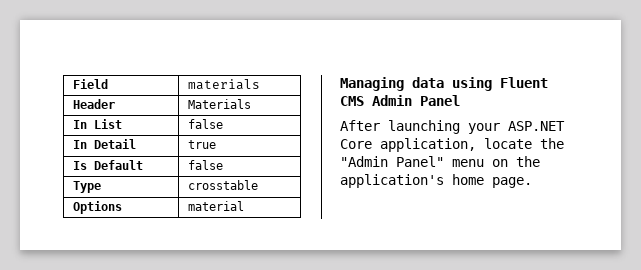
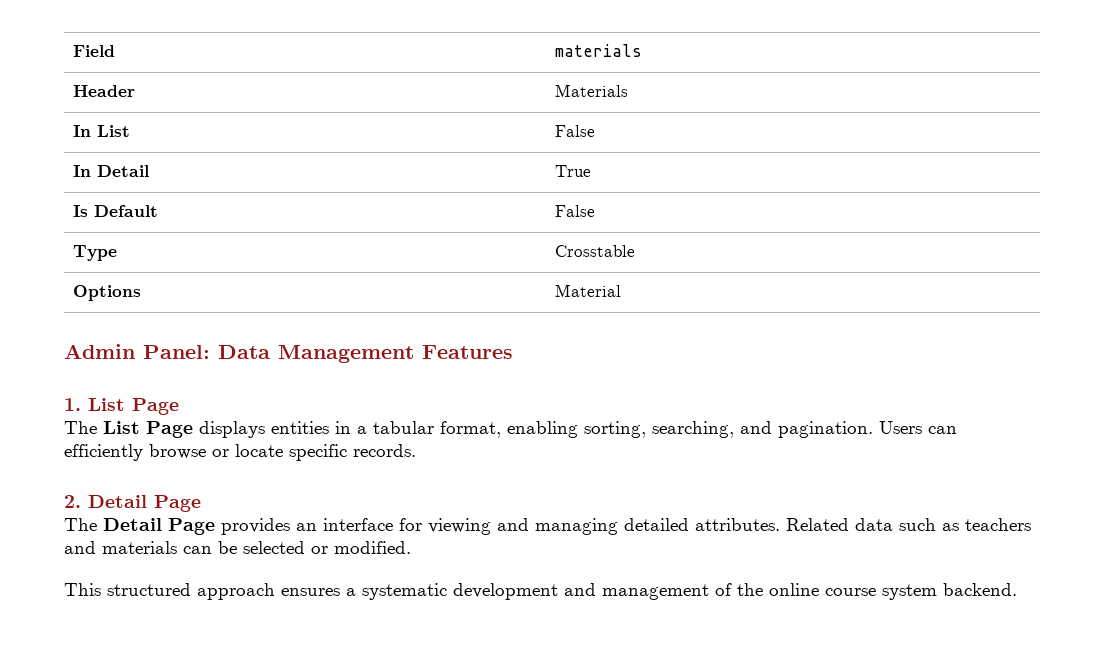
[187,119,223,129] false -> [555,125,596,137] False
[187,140,216,149] true -> [555,165,592,177] True
[187,160,223,170] false -> [555,205,596,217] False
[187,180,258,190] crosstable -> [555,245,636,257] Crosstable
[187,201,244,211] [340,77,548,91] [340,95,460,106] [340,120,565,134] [340,138,564,152] [340,156,540,167] [340,174,532,188] material // Managing data using Fluent CMS Admin Panel // After launching your ASP.NET Core application, locate the "Admin Panel" menu on the application's home page. -> [555,284,622,297] [64,344,513,363] [64,398,179,415] [64,421,957,438] [64,444,416,461] [64,495,201,512] [64,518,1031,535] [64,541,411,554] [64,583,1017,600] Material // Admin Panel: Data Management Features // 1. List Page // The List Page displays entities in a tabular format, enabling sorting, searching, and pagination. Users can efficiently browse or locate specific records. // 2. Detail Page // The Detail Page provides an interface for viewing and managing detailed attributes. Related data such as teachers and materials can be selected or modified. // This structured approach ensures a systematic development and management of the online course system backend.

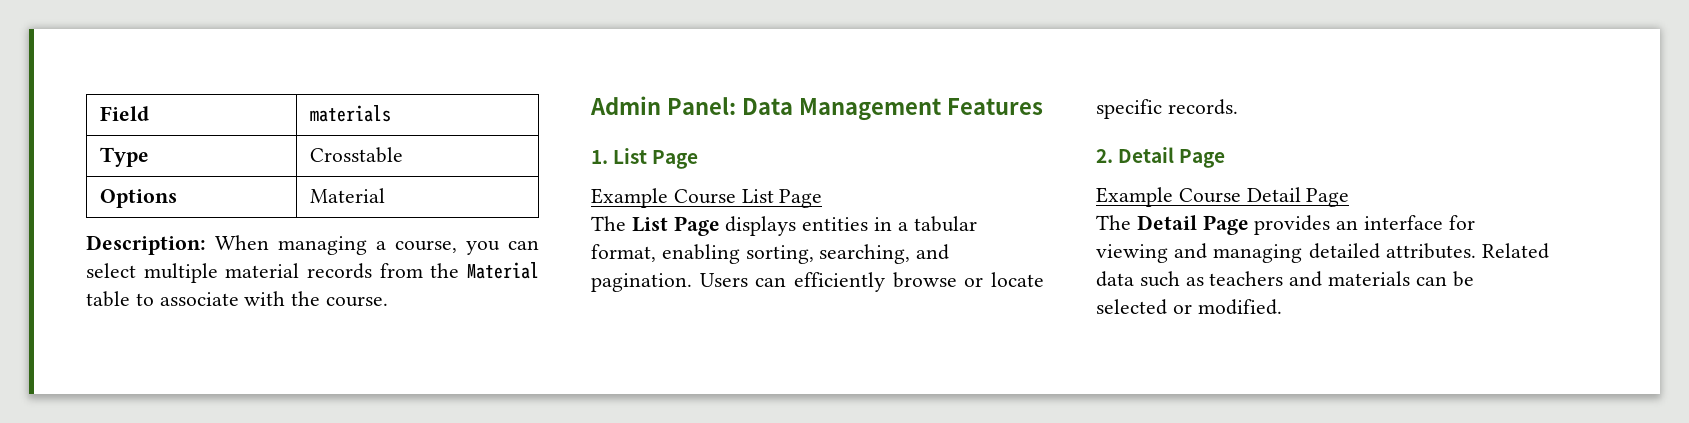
[73,85,136,97] [555,84,629,97] [73,125,131,137] [555,125,596,137] [73,165,150,177] [555,165,592,177] [73,205,159,217] [555,205,596,217] [73,245,118,261] [555,245,636,257] [73,285,142,301] [555,284,622,297] Header | Materials // In List | False // In Detail | True // Is Default | False // Type | Crosstable // Options | Material -> [100,147,150,167] [310,147,404,163] [100,189,178,208] [310,188,386,203] [86,235,539,255] [86,262,539,283] [86,291,389,307] Type | Crosstable // Options | Material // Description: When managing a course, you can select multiple material records from the Material table to associate with the course.
(179, 406) none -> [591,188,823,208] // Example Course List Page
(201, 503) none -> [1096,187,1350,207] // Example Course Detail Page
[64,583,1017,600] // This structured approach ensures a systematic development and management of the online course system backend. -> (1282, 307) none

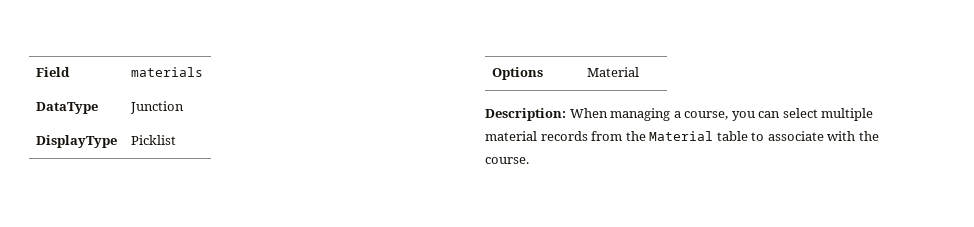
[100,147,150,167] [310,147,404,163] Type | Crosstable -> [35,102,98,114] [129,101,184,114] [35,135,117,148] [130,135,176,145] DataType | Junction // DisplayType | Picklist
[590,96,1043,121] [591,148,699,169] [591,188,823,208] [591,216,977,236] [591,244,950,264] [591,272,1044,292] [1096,99,1238,119] [1096,147,1226,168] [1096,187,1350,207] [1096,215,1475,235] [1096,243,1549,263] [1096,271,1474,287] [1096,299,1282,315] // Admin Panel: Data Management Features // 1. List Page // Example Course List Page // The List Page displays entities in a tabular format, enabling sorting, searching, and pagination. Users can efficiently browse or locate specific records. // 2. Detail Page // Example Course Detail Page // The Detail Page provides an interface for viewing and managing detailed attributes. Related data such as teachers and materials can be selected or modified. -> (529, 160) none

